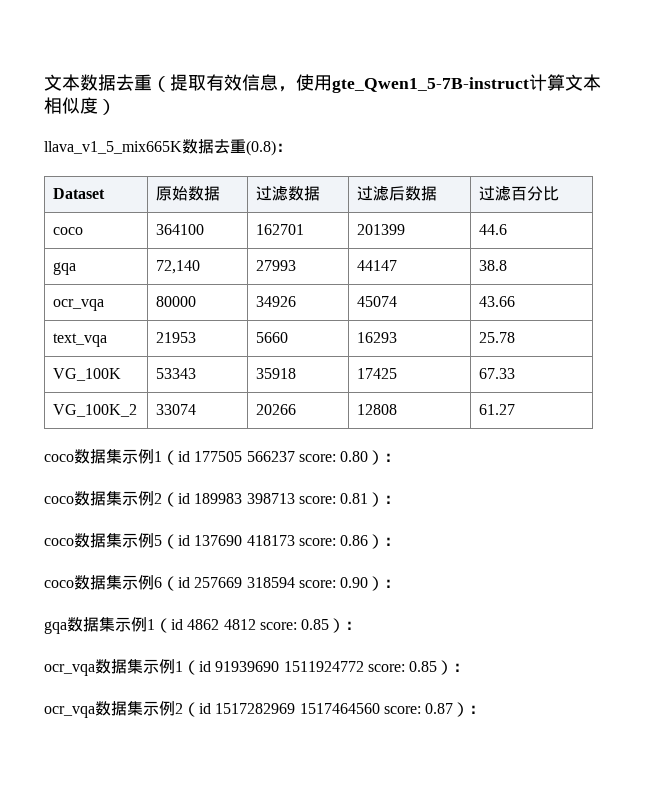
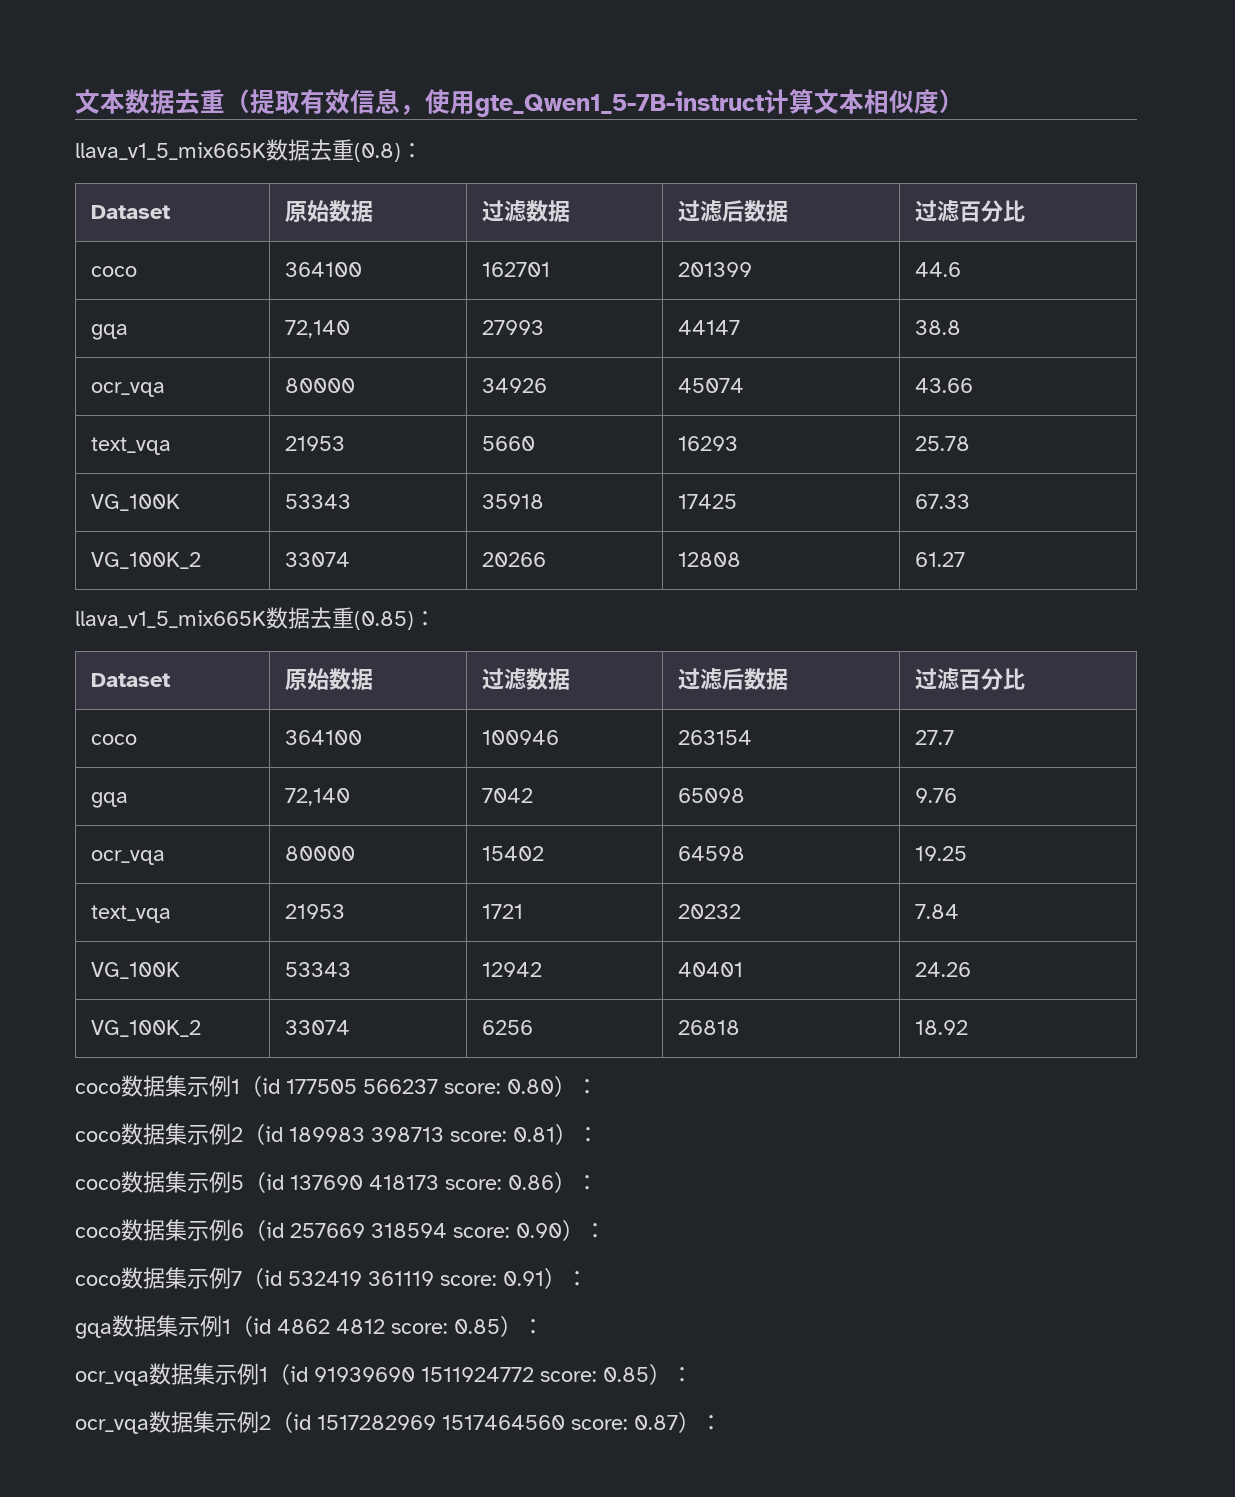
(516, 409) none -> [75,607,436,630] [91,673,171,687] [285,668,374,690] [482,668,571,690] [678,668,789,690] [915,668,1026,690] [91,734,138,745] [285,730,363,745] [482,730,560,745] [678,730,753,745] [915,730,955,745] [91,792,129,808] [285,788,351,806] [482,788,534,803] [678,788,746,803] [915,788,958,803] [91,850,166,865] [285,846,356,861] [482,846,545,861] [678,846,746,861] [915,846,968,861] [91,905,172,923] [285,904,346,919] [482,904,524,919] [678,904,742,919] [915,904,960,919] [91,962,181,979] [285,962,352,977] [482,962,543,977] [678,962,744,977] [915,962,972,977] [91,1020,202,1037] [285,1020,351,1035] [482,1020,534,1035] [678,1020,741,1035] [915,1020,969,1035] // llava_v1_5_mix665K数据去重(0.85)： // Dataset | 原始数据 | 过滤数据 | 过滤后数据 | 过滤百分比 // coco | 364100 | 100946 | 263154 | 27.7 // gqa | 72,140 | 7042 | 65098 | 9.76 // ocr_vqa | 80000 | 15402 | 64598 | 19.25 // text_vqa | 21953 | 1721 | 20232 | 7.84 // VG_100K | 53343 | 12942 | 40401 | 24.26 // VG_100K_2 | 33074 | 6256 | 26818 | 18.92
(401, 583) none -> [75,1267,588,1289] // coco数据集示例7（id 532419 361119 score: 0.91）：

